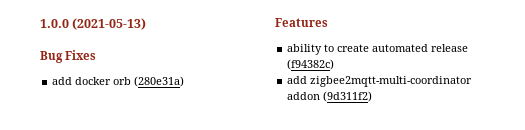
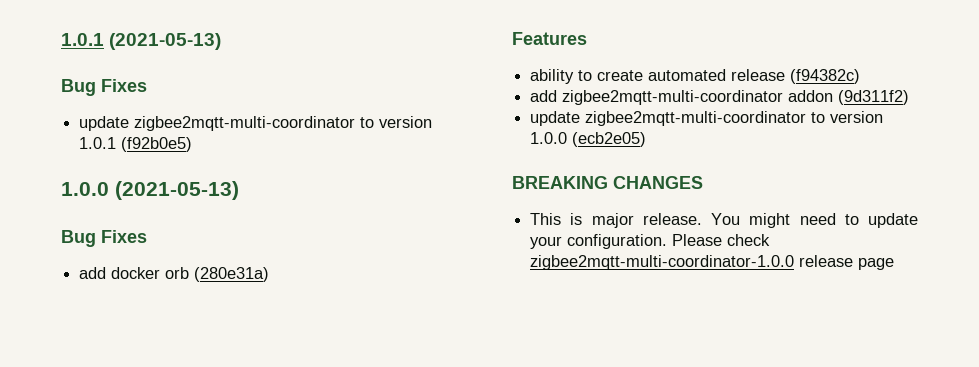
(40, 23) none -> [61,33,222,50] [61,79,147,96] [79,116,433,131] [79,137,193,152] 1.0.1 (2021-05-13) // Bug Fixes // update zigbee2mqtt-multi-coordinator to version 1.0.1 (f92b0e5) //
(373, 96) none -> [530,111,884,126] [530,132,647,147] [512,176,703,189] [530,213,918,228] [530,234,771,249] [530,255,895,270] // update zigbee2mqtt-multi-coordinator to version 1.0.0 (ecb2e05) // BREAKING CHANGES // This is major release. You might need to update your configuration. Please check zigbee2mqtt-multi-coordinator-1.0.0 release page

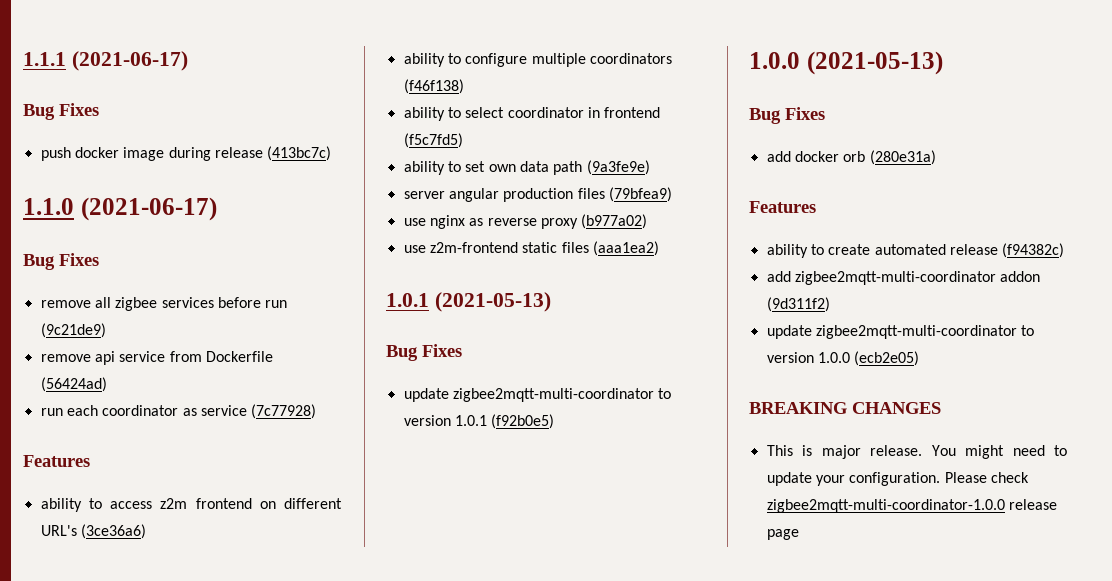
(61, 39) none -> [23,51,188,71] [23,103,99,120] [40,146,332,161] [23,197,217,221] [23,253,99,270] [40,297,288,311] [40,323,106,338] [40,351,273,365] [40,377,107,392] [40,404,317,419] [23,455,90,467] [40,498,342,512] [40,524,146,539] [403,53,672,67] [403,79,464,94] [403,107,661,121] [403,133,463,148] [403,160,650,175] [403,187,672,202] [403,214,648,229] [403,241,659,256] 1.1.1 (2021-06-17) // Bug Fixes // push docker image during release (413bc7c) // 1.1.0 (2021-06-17) // Bug Fixes // remove all zigbee services before run (9c21de9) // remove api service from Dockerfile (56424ad) // run each coordinator as service (7c77928) // Features // ability to access z2m frontend on different URL's (3ce36a6) // ability to configure multiple coordinators (f46f138) // ability to select coordinator in frontend (f5c7fd5) // ability to set own data path (9a3fe9e) // server angular production files (79bfea9) // use nginx as reverse proxy (b977a02) // use z2m-frontend static files (aaa1ea2) //

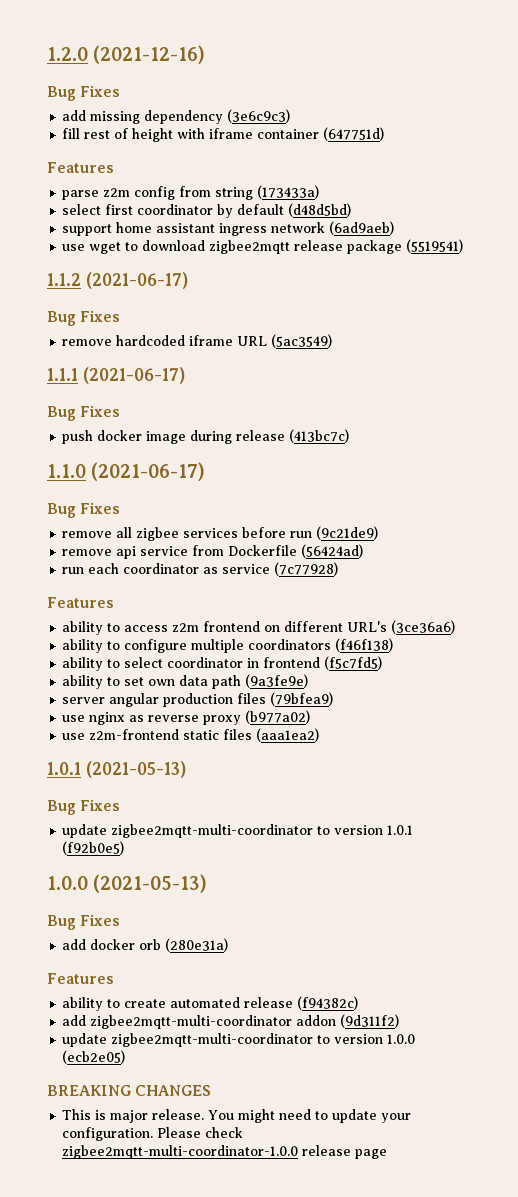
(23, 59) none -> [47,45,206,64] [47,85,121,101] [62,109,291,124] [62,127,385,142] [47,162,114,173] [62,185,320,200] [62,203,352,218] [62,221,395,236] [62,239,464,254] [47,272,188,289] [47,310,121,326] [62,334,333,348] 1.2.0 (2021-12-16) // Bug Fixes // add missing dependency (3e6c9c3) // fill rest of height with iframe container (647751d) // Features // parse z2m config from string (173433a) // select first coordinator by default (d48d5bd) // support home assistant ingress network (6ad9aeb) // use wget to download zigbee2mqtt release package (5519541) // 1.1.2 (2021-06-17) // Bug Fixes // remove hardcoded iframe URL (5ac3549) //

